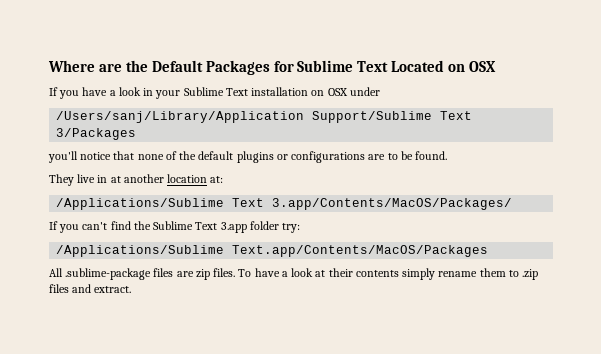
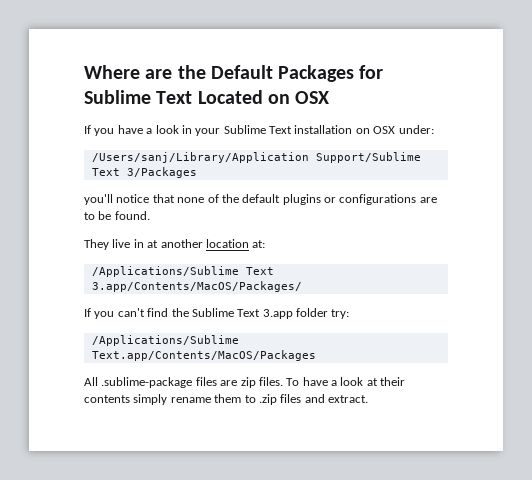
[349,87,380,96] under -> [398,125,434,134] under:

